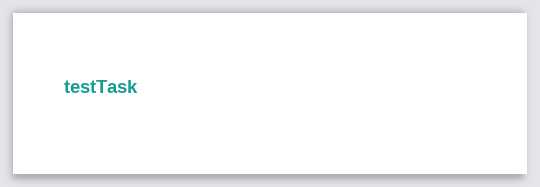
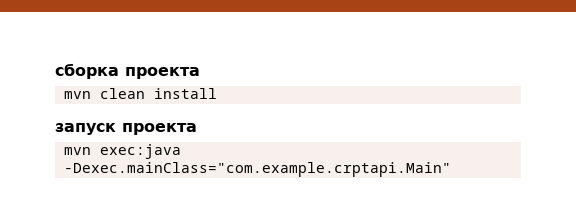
[64,80,138,93] testTask -> [55,63,200,79] [63,88,217,99] [55,123,197,135] [63,144,181,159] [63,162,451,177] сборка проекта // mvn clean install // запуск проекта // mvn exec:java -Dexec.mainClass="com.example.crptapi.Main"

